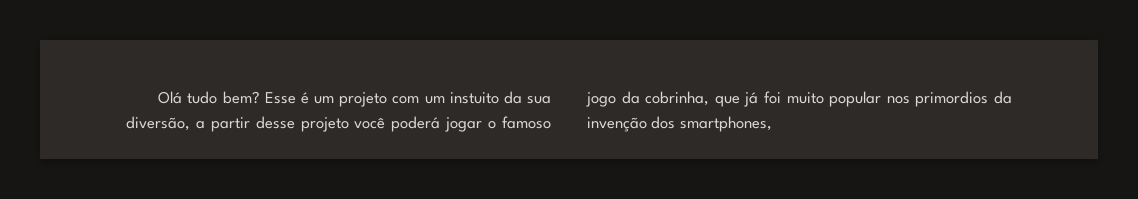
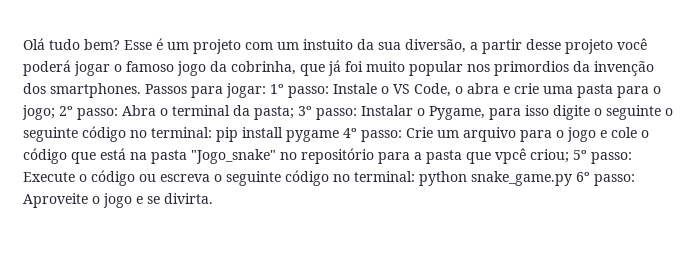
[679,116,772,132] smartphones, -> [50,83,661,98] [22,105,673,120] [23,126,649,142] [23,148,632,164] [23,170,635,186] [23,193,213,208] smartphones. Passos para jogar: 1º passo: Instale o VS Code, o abra e crie uma pasta para o jogo; 2º passo: Abra o terminal da pasta; 3º passo: Instalar o Pygame, para isso digite o seguinte o seguinte código no terminal: pip install pygame 4º passo: Crie um arquivo para o jogo e cole o código que está na pasta "Jogo_snake" no repositório para a pasta que vpcê criou; 5º passo: Execute o código ou escreva o seguinte código no terminal: python snake_game.py 6º passo: Aproveite o jogo e se divirta.

